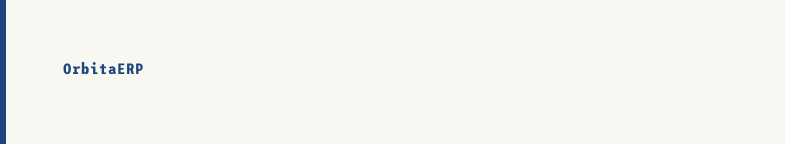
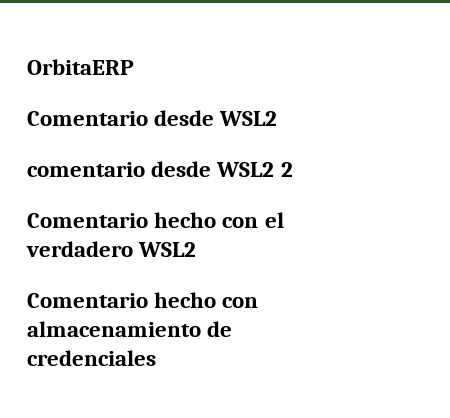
(144, 68) none -> [27,110,278,126] [27,161,293,177] [27,212,284,228] [26,241,197,257] [27,292,259,308] [27,321,233,337] [27,350,156,366] // Comentario desde WSL2 // comentario desde WSL2 2 // Comentario hecho con el verdadero WSL2 // Comentario hecho con almacenamiento de credenciales

